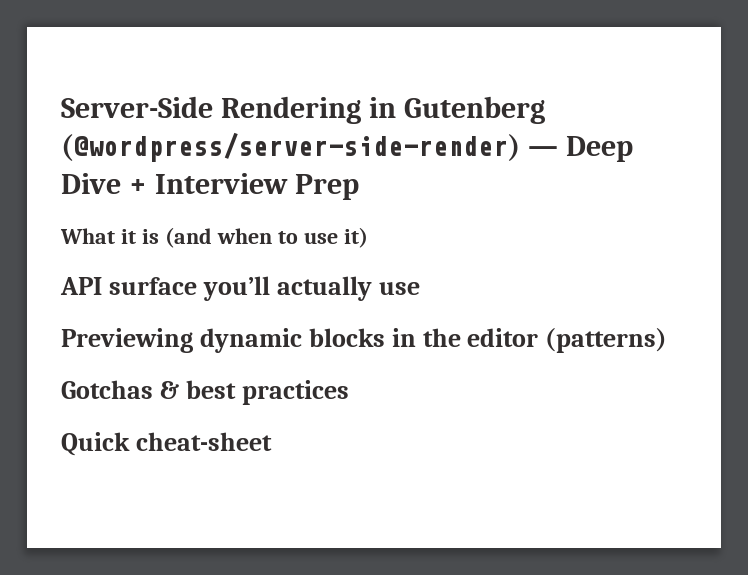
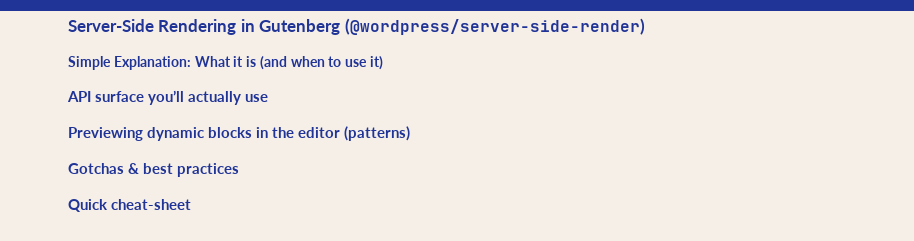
[527,136,633,162] [61,173,359,200] — Deep Dive + Interview Prep // -> [68,56,191,70] // Simple Explanation:

